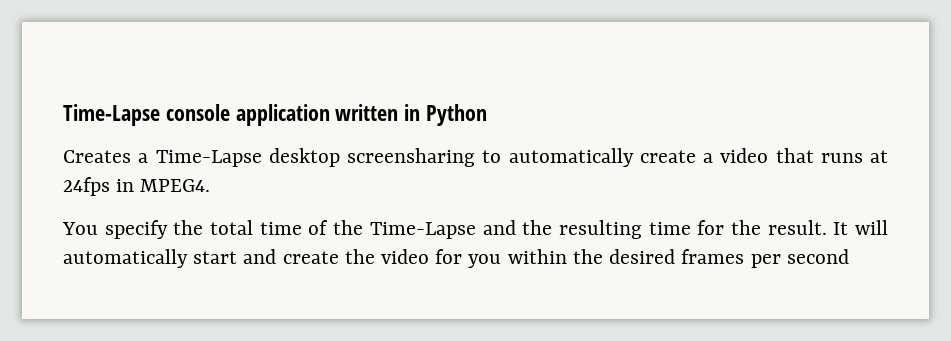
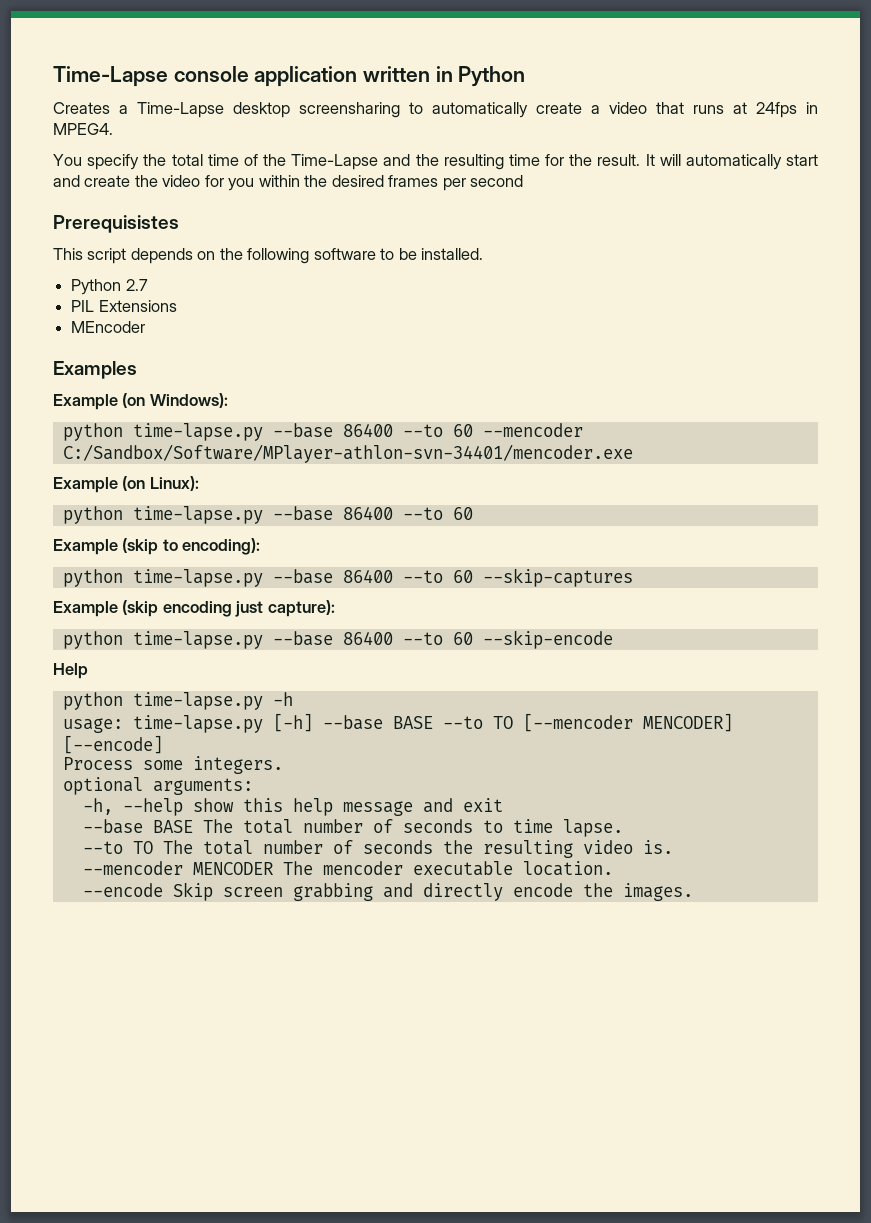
(849, 256) none -> [53,215,179,233] [53,248,484,264] [71,279,148,295] [71,300,177,312] [71,321,146,333] [53,361,137,379] [53,393,228,410] [62,423,583,441] [62,444,633,463] [53,476,199,493] [62,506,473,524] [53,538,261,555] [62,568,633,587] [53,600,335,617] [62,630,613,649] [53,663,88,679] [62,692,293,710] [62,713,733,733] [62,735,163,754] [62,756,283,774] [62,777,253,795] [82,798,503,816] [82,819,623,837] [82,840,673,858] [82,861,613,876] [82,882,693,901] // Prerequisistes // This script depends on the following software to be installed. // Python 2.7 // PIL Extensions // MEncoder // Examples // Example (on Windows): // python time-lapse.py --base 86400 --to 60 --mencoder C:/Sandbox/Software/MPlayer-athlon-svn-34401/mencoder.exe // Example (on Linux): // python time-lapse.py --base 86400 --to 60 // Example (skip to encoding): // python time-lapse.py --base 86400 --to 60 --skip-captures // Example (skip encoding just capture): // python time-lapse.py --base 86400 --to 60 --skip-encode // Help // python time-lapse.py -h // usage: time-lapse.py [-h] --base BASE --to TO [--mencoder MENCODER] [--encode] // Process some integers. // optional arguments: // -h, --help show this help message and exit // --base BASE The total number of seconds to time lapse. // --to TO The total number of seconds the resulting video is. // --mencoder MENCODER The mencoder executable location. // --encode Skip screen grabbing and directly encode the images.

